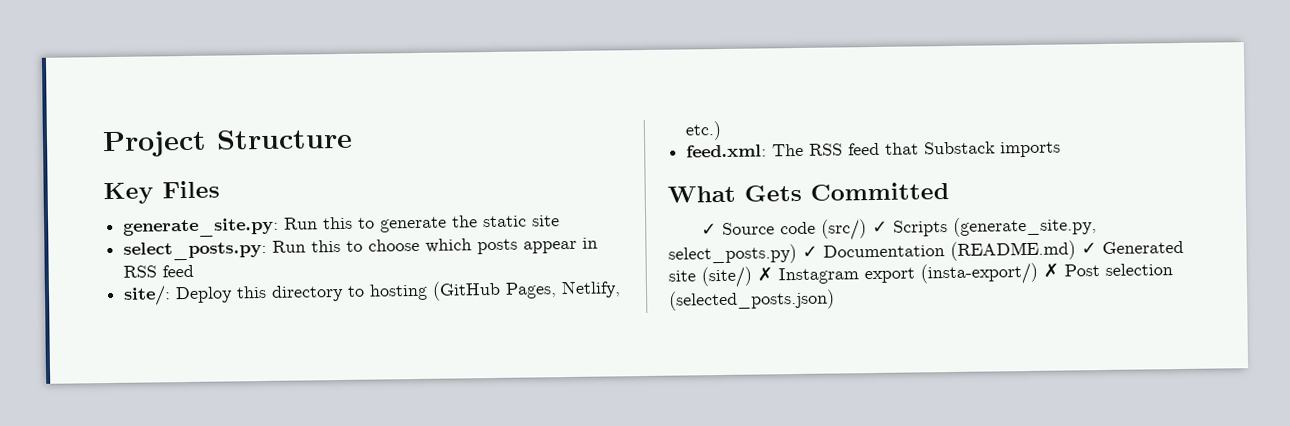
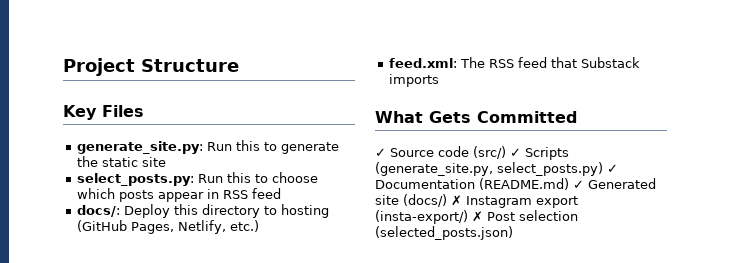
[123,285,172,306] site/: -> [76,205,120,217] docs/:
[701,266,752,289] (site/) -> [403,194,447,207] (docs/)

